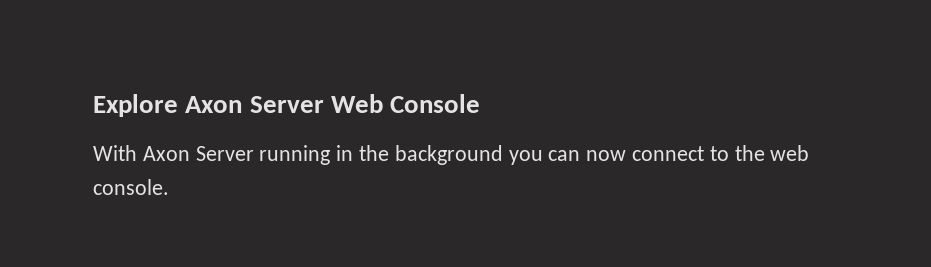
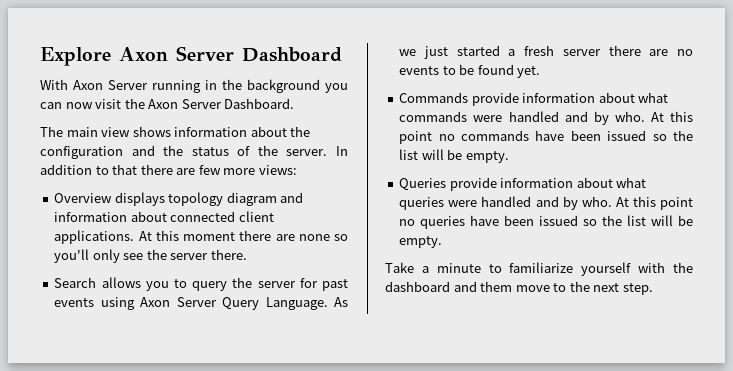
[330,94,481,113] Web Console -> [242,47,342,62] Dashboard
[632,145,810,161] [93,179,169,195] connect to the web console. -> [95,98,295,109] [40,126,311,137] [40,145,348,159] [40,164,297,175] [54,192,304,206] [54,211,274,222] [54,230,348,244] [54,249,247,263] [54,277,348,291] [54,297,348,310] [399,45,693,59] [399,64,541,78] [399,92,669,106] [399,111,693,125] [399,130,693,144] [399,149,509,163] [399,177,647,191] [399,196,693,210] [399,215,693,229] [399,236,443,248] [385,262,693,276] [385,281,653,295] visit the Axon Server Dashboard. // The main view shows information about the configuration and the status of the server. In addition to that there are few more views: // Overview displays topology diagram and information about connected client applications. At this moment there are none so you'll only see the server there. // Search allows you to query the server for past events using Axon Server Query Language. As we just started a fresh server there are no events to be found yet. // Commands provide information about what commands were handled and by who. At this point no commands have been issued so the list will be empty. // Queries provide information about what queries were handled and by who. At this point no queries have been issued so the list will be empty. // Take a minute to familiarize yourself with the dashboard and them move to the next step.

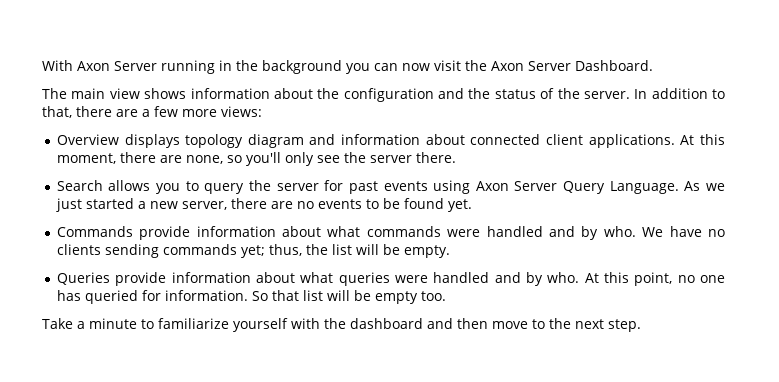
[40,46,342,66] Explore Axon Server Dashboard // -> (42, 65) none
[112,164,196,175] that there are -> [42,106,150,118] that, there are a
[183,230,330,241] moment there are none -> [56,152,223,164] moment, there are none,
[524,45,601,56] fresh server -> [149,201,227,210] new server,
[650,111,693,122] [399,130,667,144] At this point no commands have been issued so -> [642,226,726,237] [56,244,302,258] We have no clients sending commands yet; thus,
[660,197,693,210] [399,215,693,229] [399,236,443,248] point no queries have been issued so the list will be empty. -> [634,272,725,286] [56,290,446,304] point, no one has queried for information. So that list will be empty too.
[480,281,513,292] them -> [456,318,488,329] then

